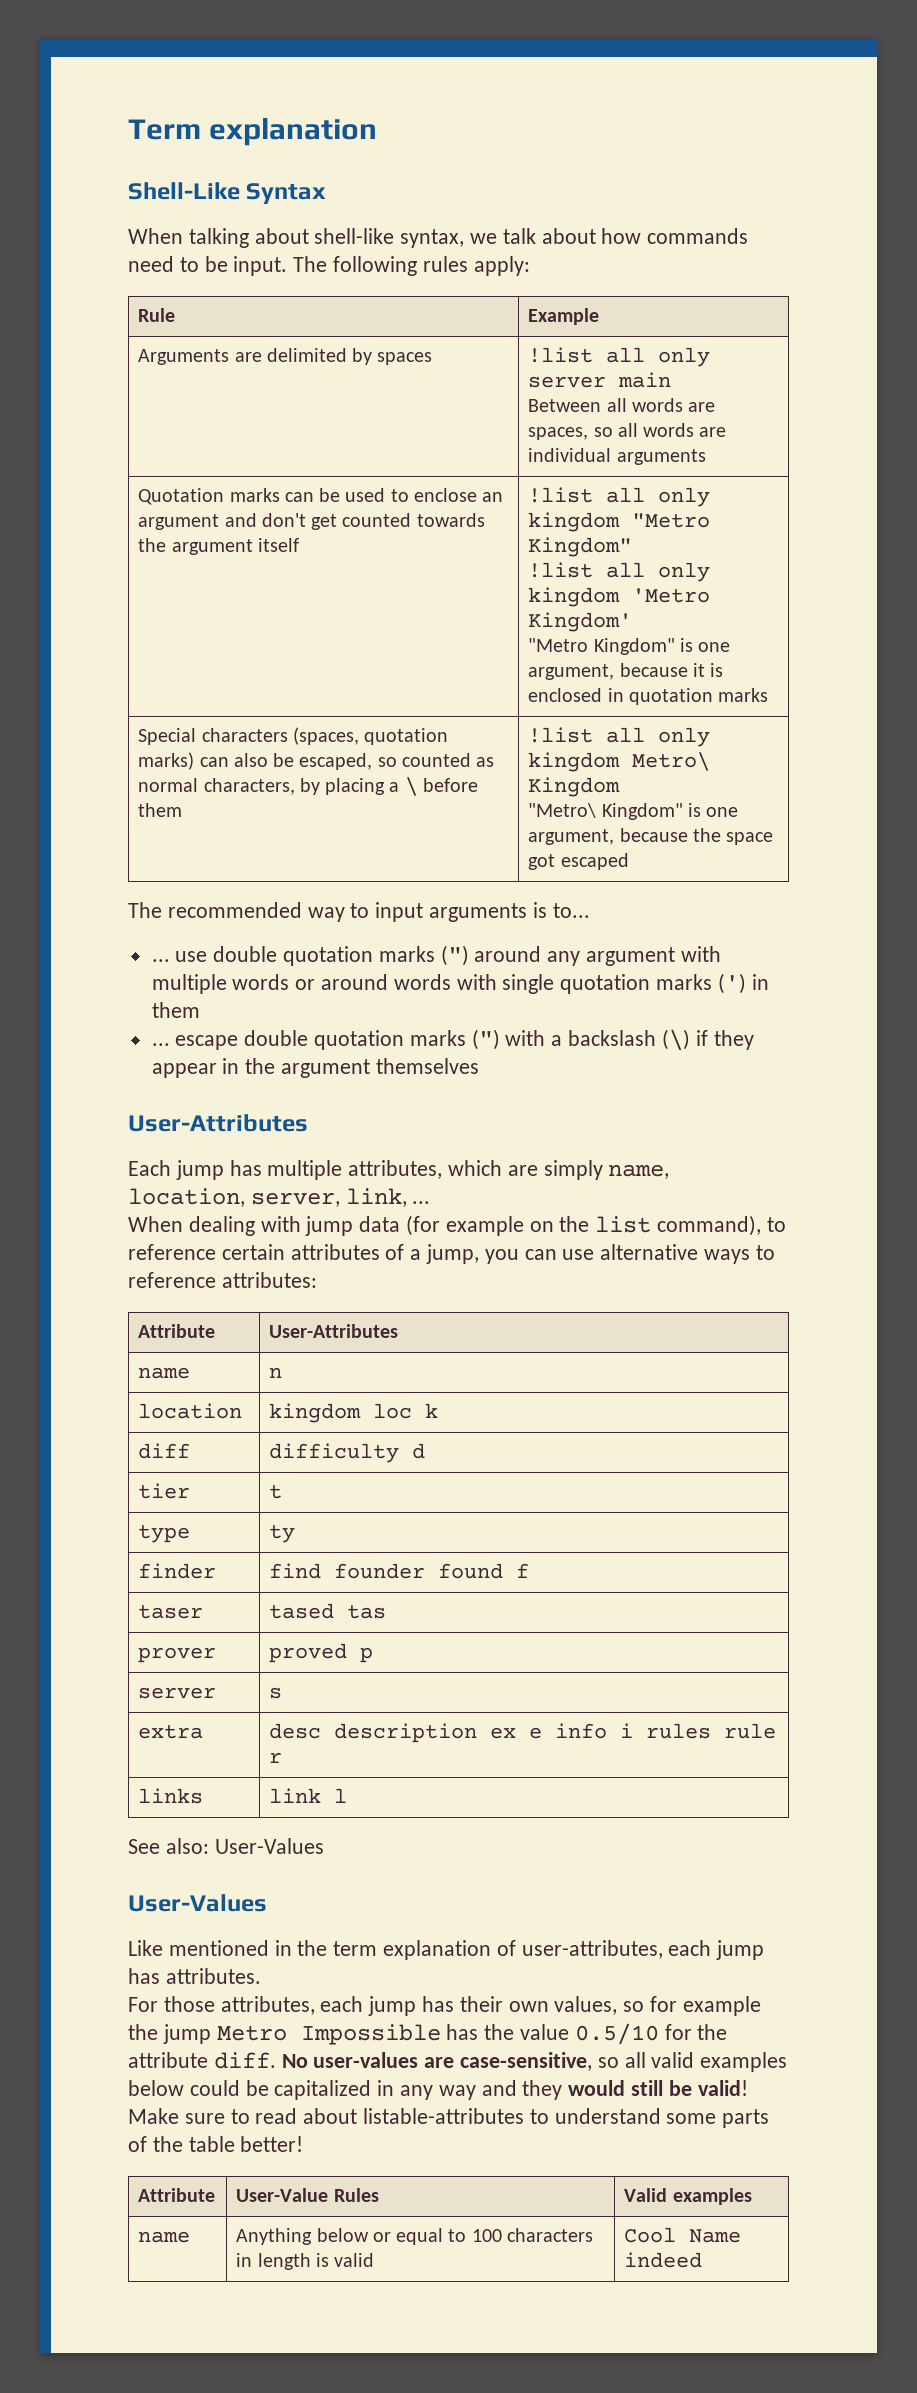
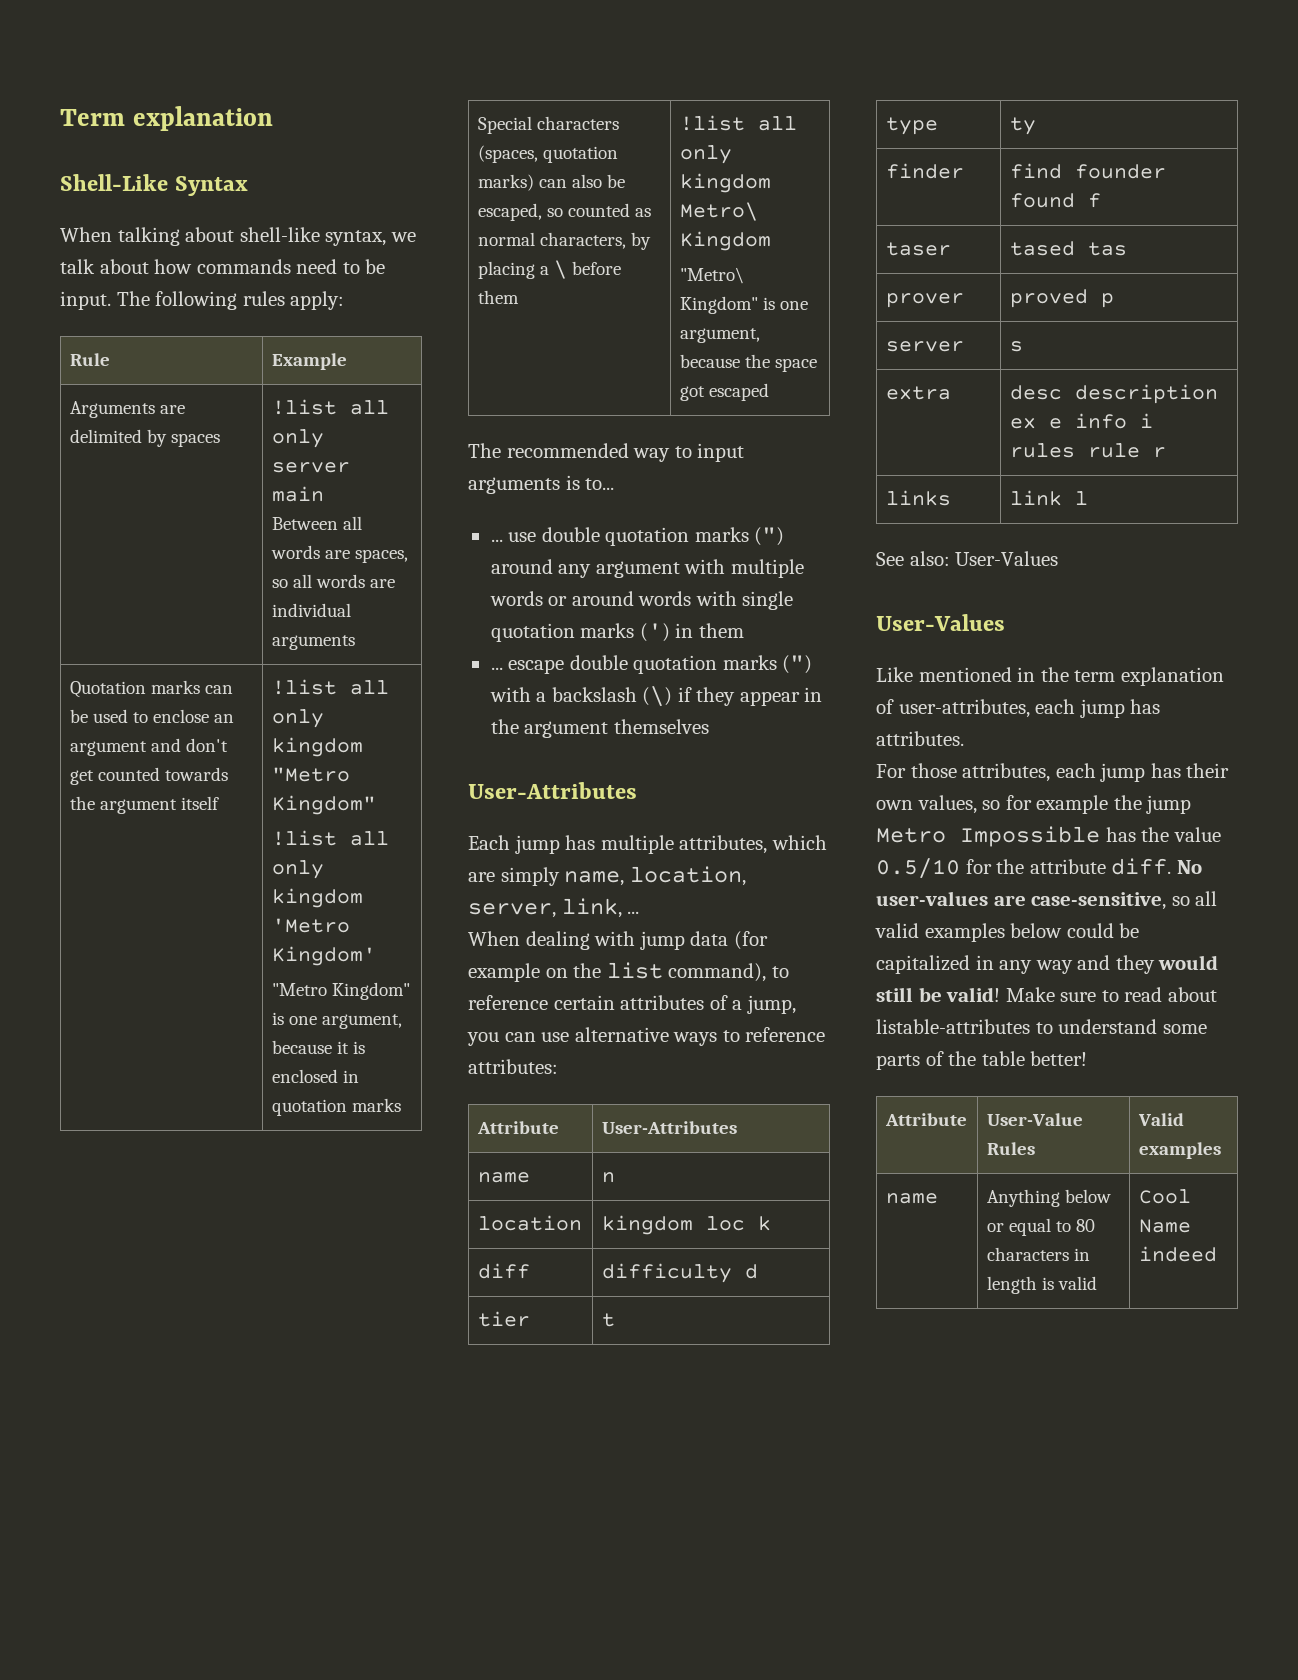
[471,2229,502,2242] 100 -> [1075,1219,1095,1232] 80

